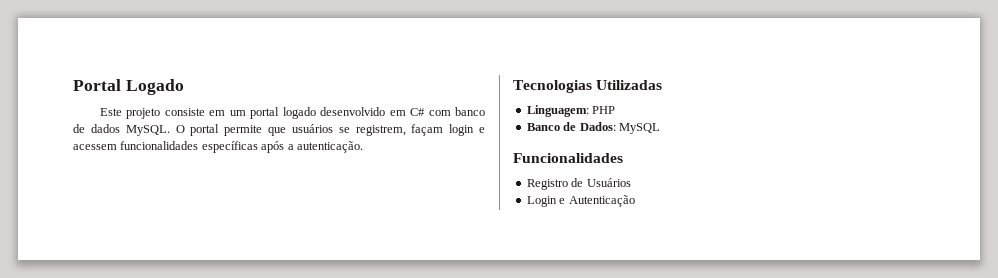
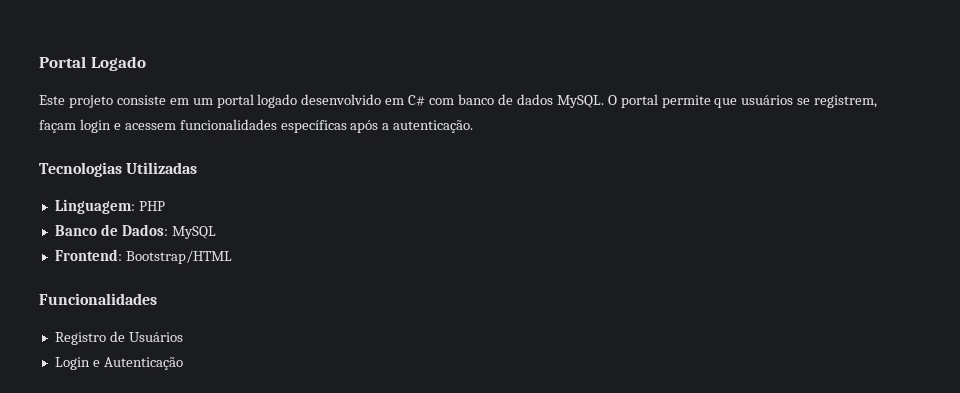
(660, 128) none -> [54,249,232,264] // Frontend: Bootstrap/HTML

